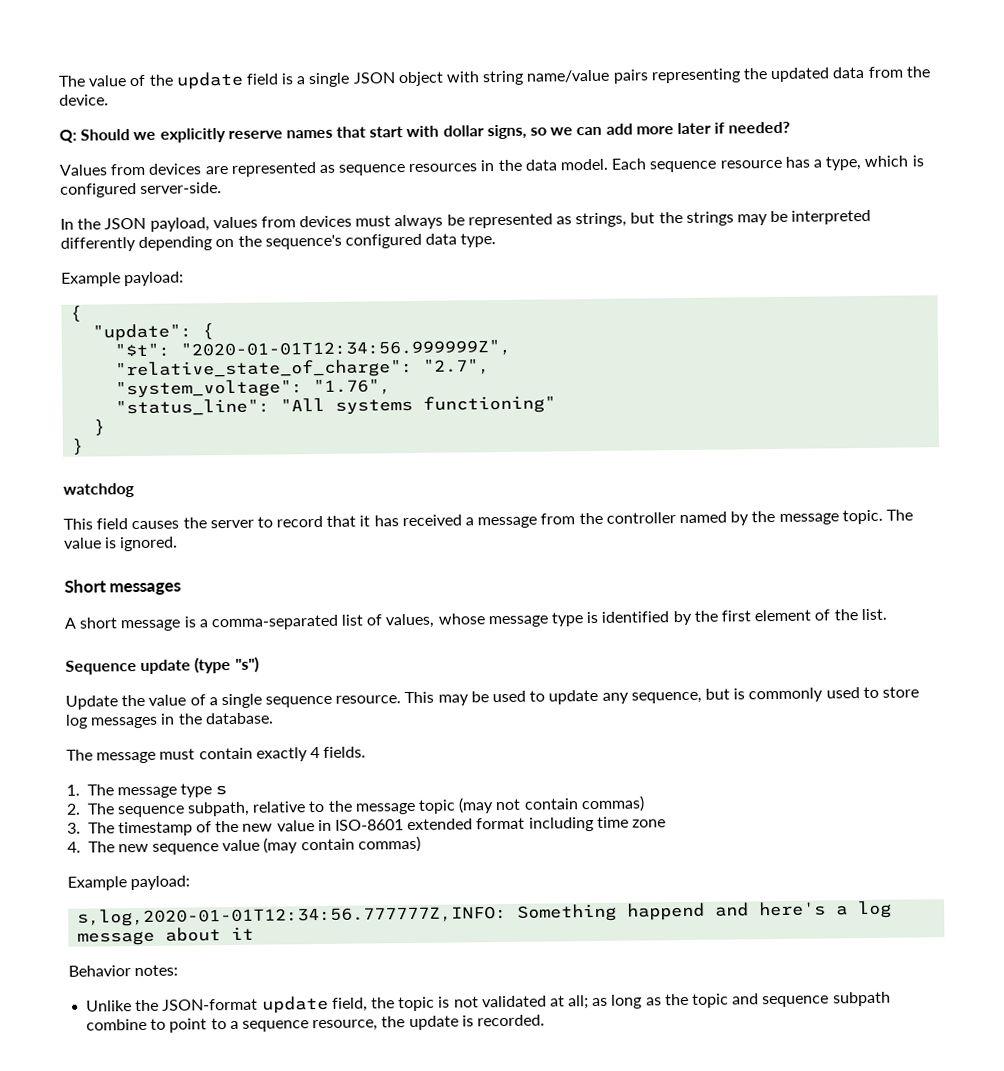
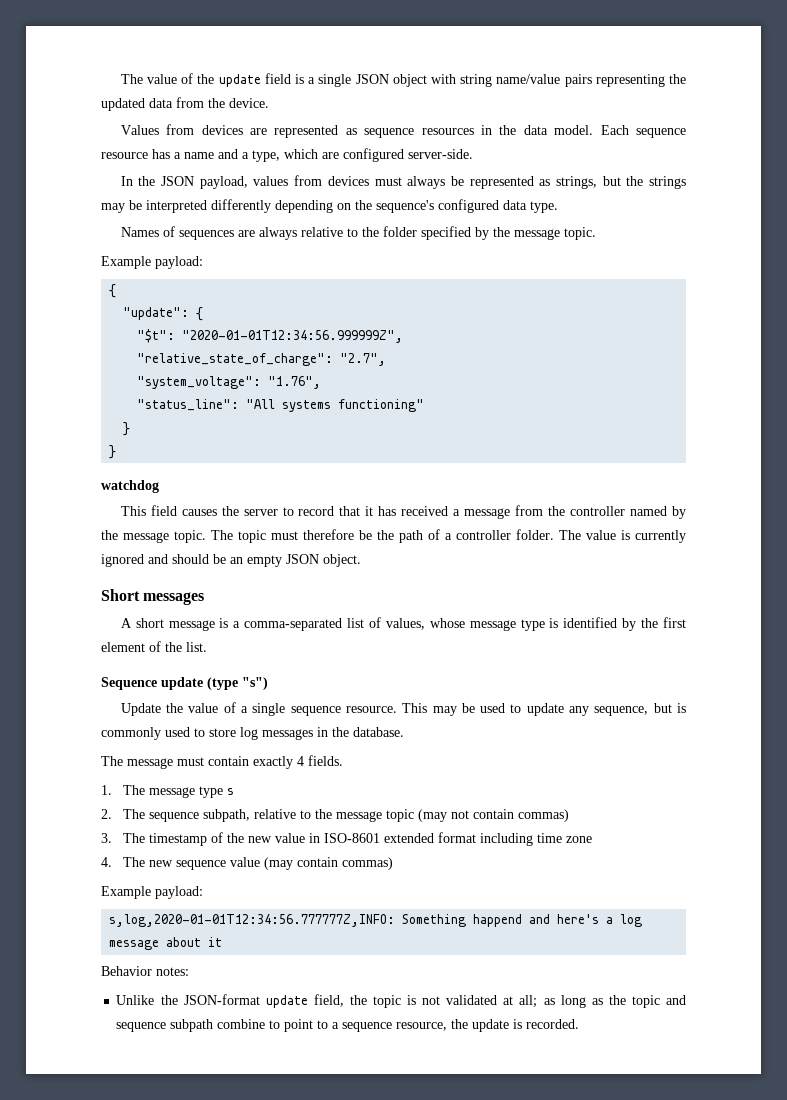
[59,121,791,143] // Q: Should we explicitly reserve names that start with dollar signs, so we can add more later if needed? -> (269, 103) none
(822, 163) none -> [184,149,249,159] name and a
[911,155,924,167] is -> [322,152,339,159] are
(497, 240) none -> [120,226,596,240] // Names of sequences are always relative to the folder specified by the message topic.
[63,536,179,552] value is ignored. -> [238,529,686,543] [101,554,361,567] topic must therefore be the path of a controller folder. The value is currently ignored and should be an empty JSON object.

